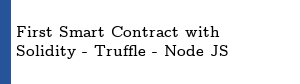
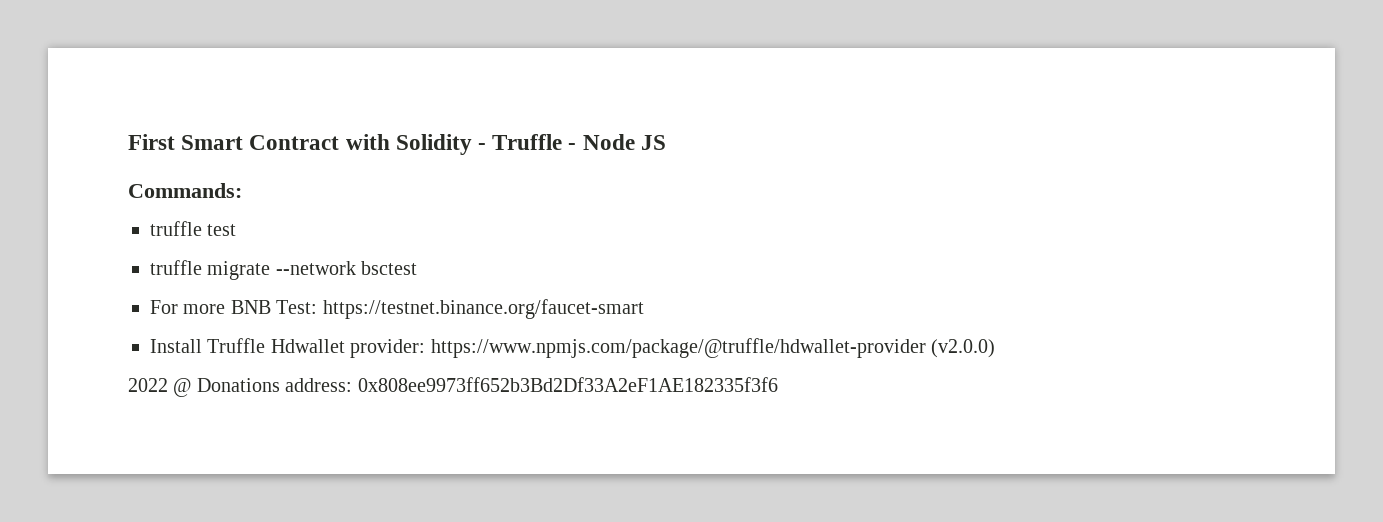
(229, 50) none -> [128,183,242,198] [150,221,237,236] [150,260,418,280] [150,299,644,319] [150,338,995,358] [128,377,778,397] // Commands: // truffle test // truffle migrate --network bsctest // For more BNB Test: https://testnet.binance.org/faucet-smart // Install Truffle Hdwallet provider: https://www.npmjs.com/package/@truffle/hdwallet-provider (v2.0.0) // 2022 @ Donations address: 0x808ee9973ff652b3Bd2Df33A2eF1AE182335f3f6

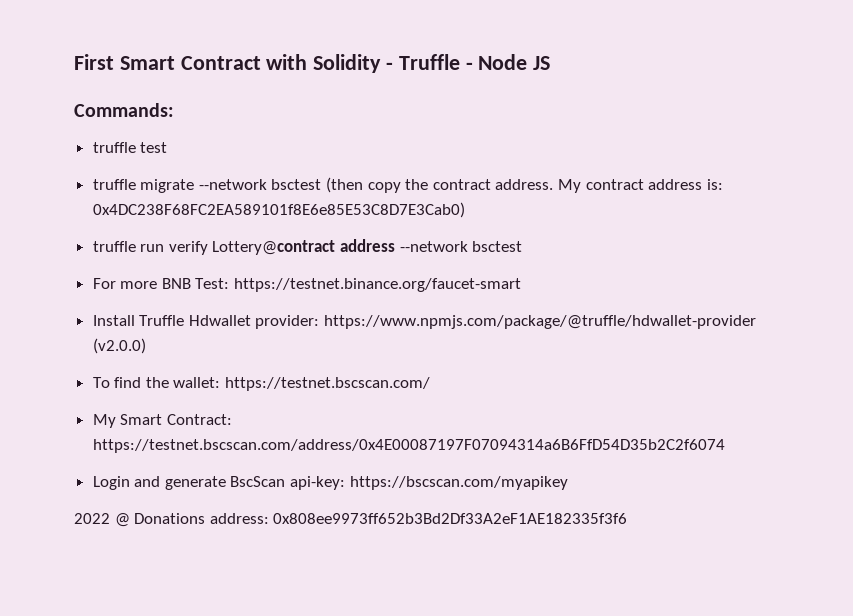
(418, 268) none -> [326,177,723,193] [92,202,465,218] [92,239,523,255] (then copy the contract address. My contract address is: 0x4DC238F68FC2EA589101f8E6e85E53C8D7E3Cab0) // truffle run verify Lottery@contract address --network bsctest
(995, 348) none -> [92,377,431,391] [92,414,232,428] [92,439,725,453] [92,476,568,490] // To find the wallet: https://testnet.bscscan.com/ // My Smart Contract: https://testnet.bscscan.com/address/0x4E00087197F07094314a6B6FfD54D35b2C2f6074 // Login and generate BscScan api-key: https://bscscan.com/myapikey

